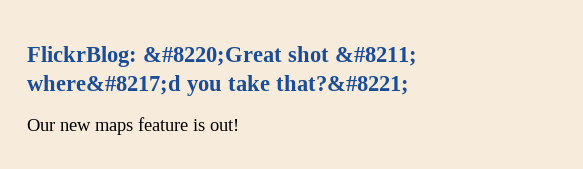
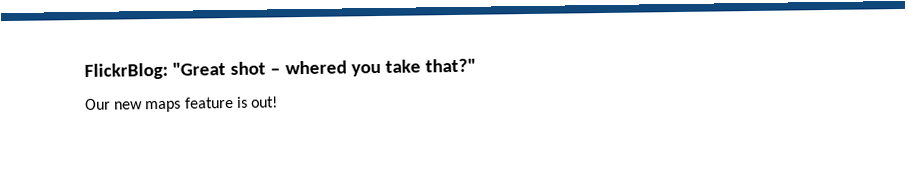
[143,46,418,66] [27,75,181,95] &#8220;Great shot &#8211; where&#8217;d -> [172,60,347,76] "Great shot – whered
[276,75,410,95] that?&#8221; -> [424,58,476,73] that?"

